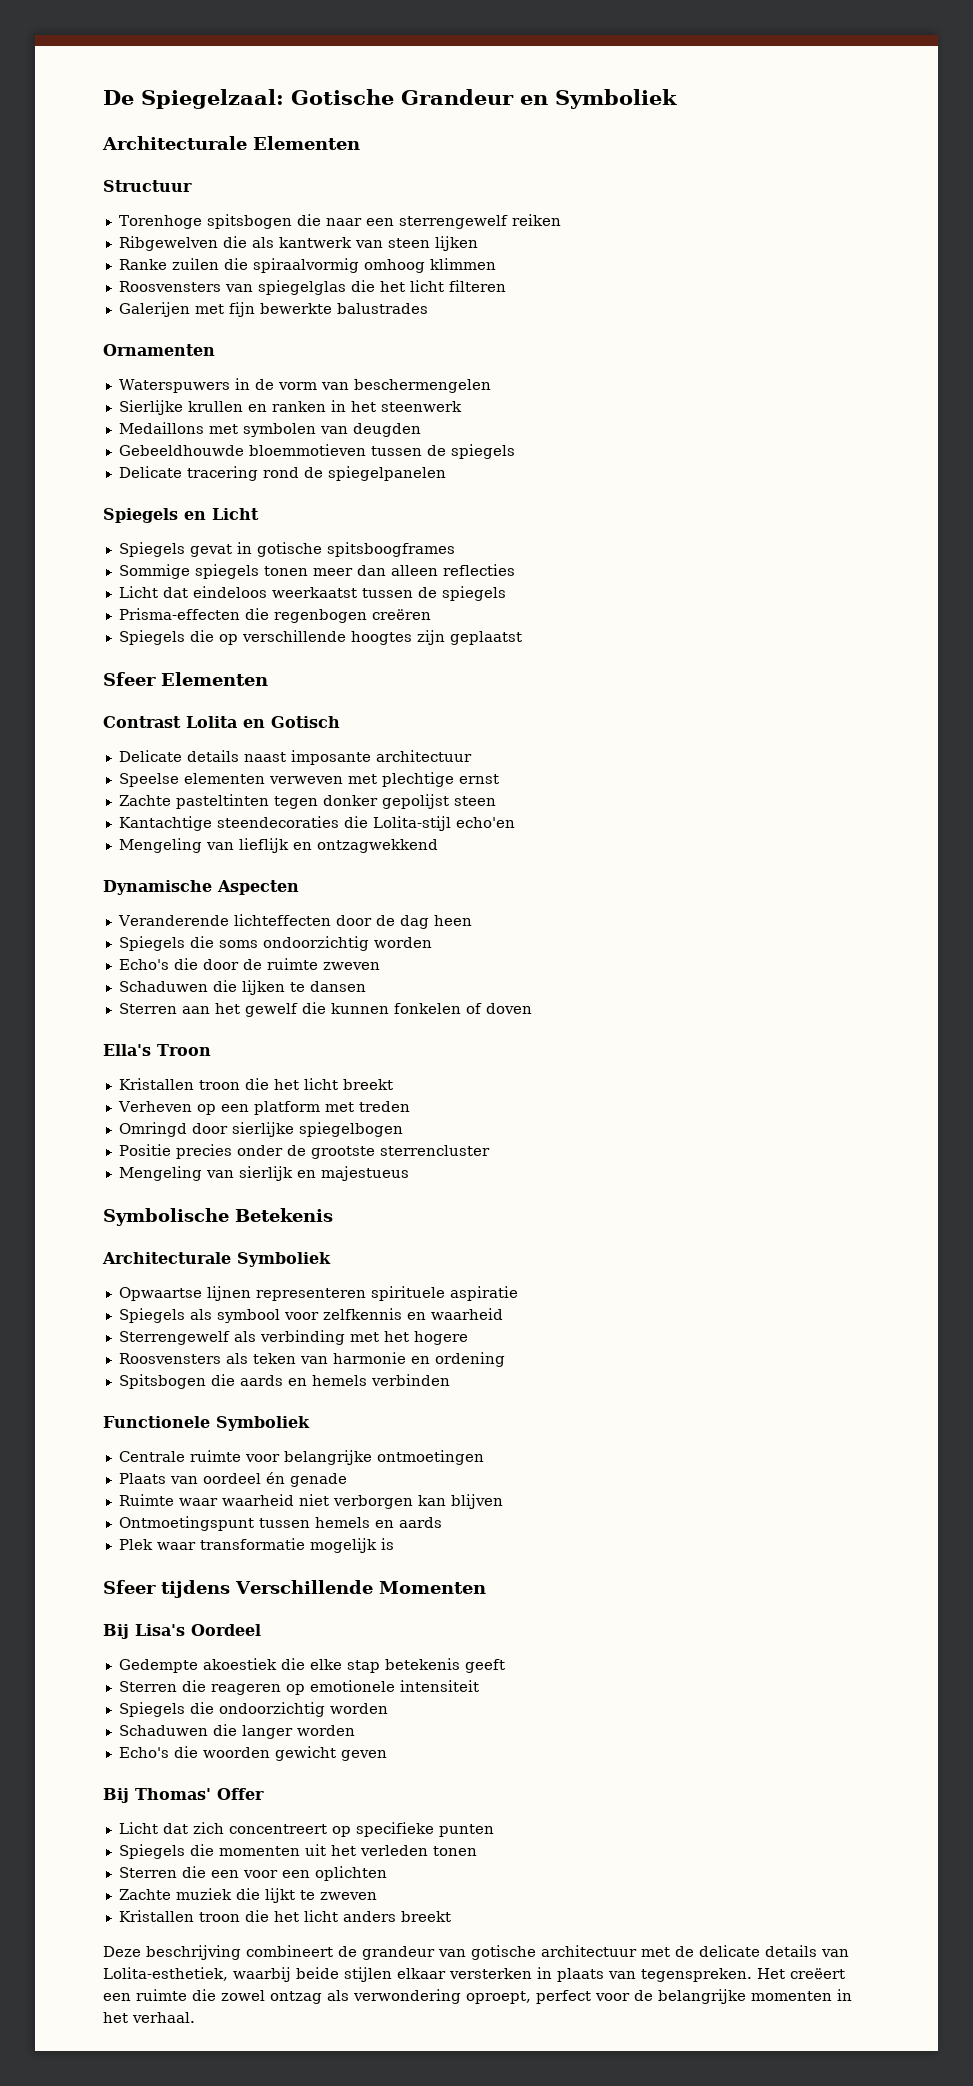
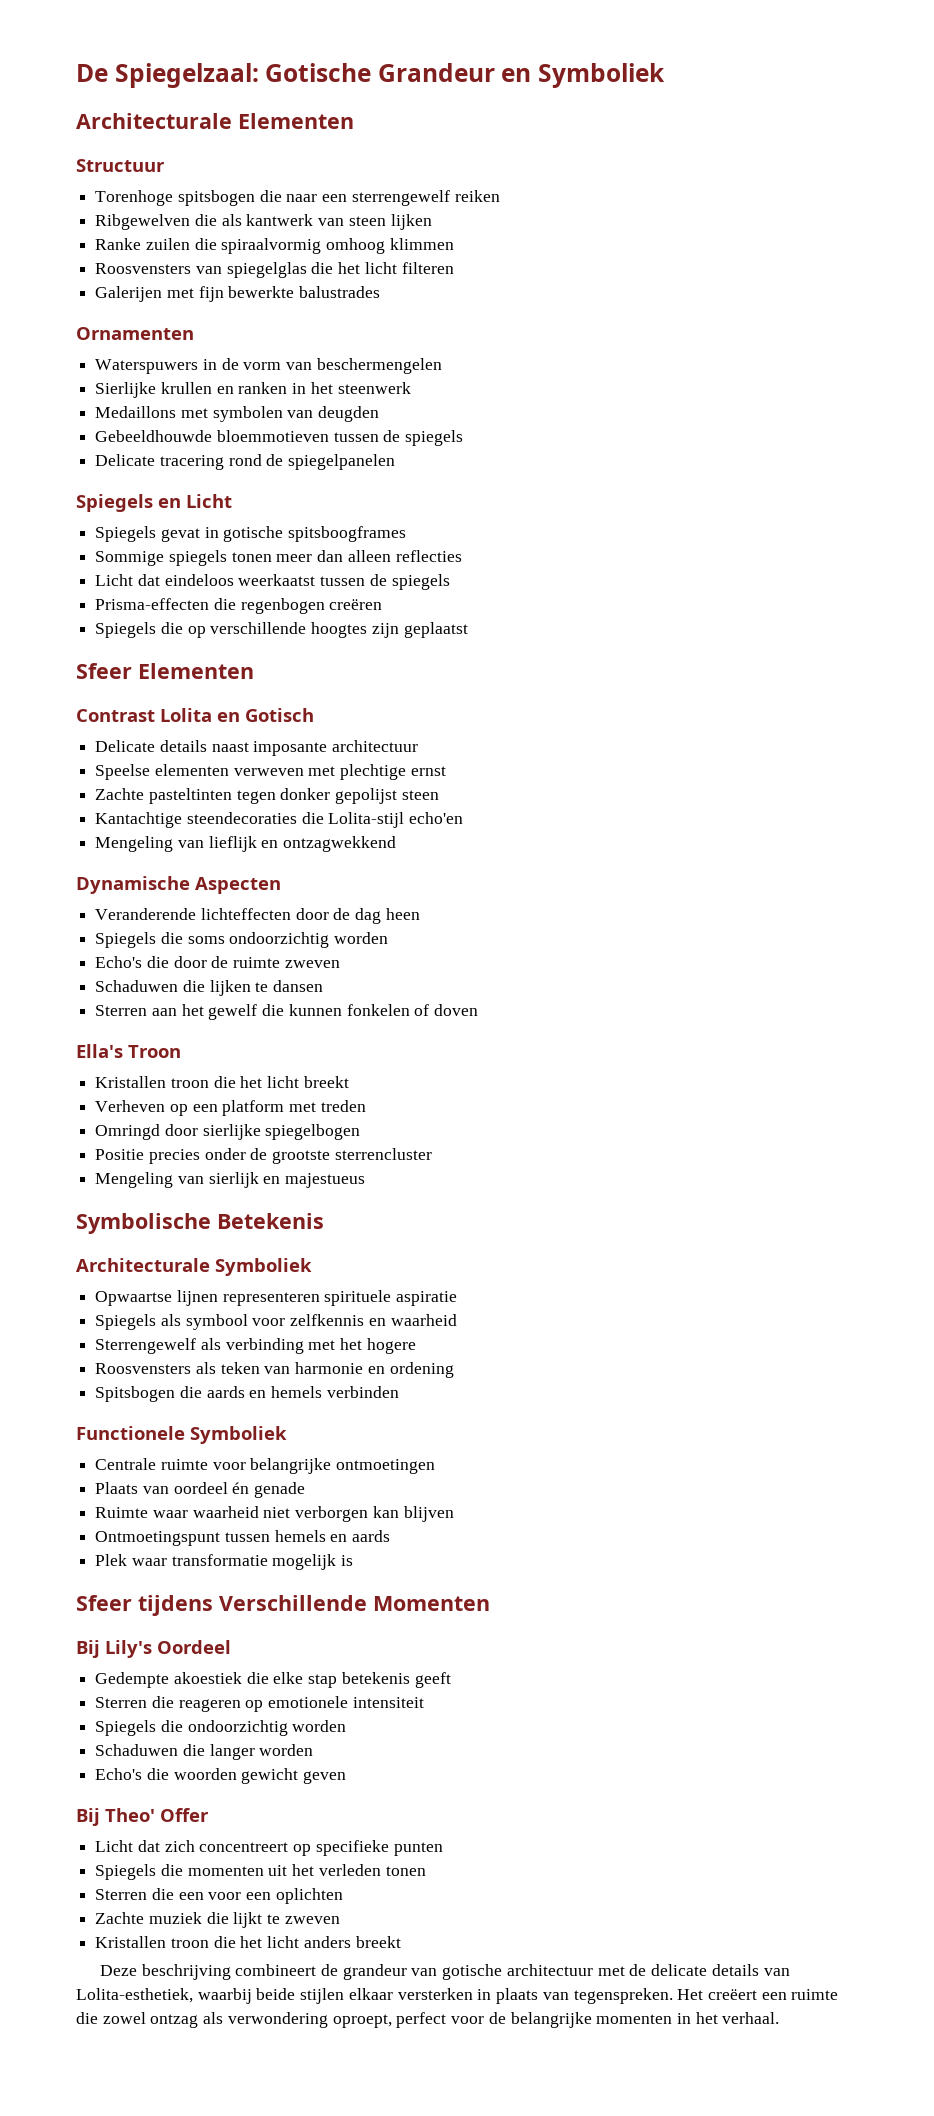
[135,1624,185,1636] Lisa's -> [105,1640,152,1658] Lily's
[135,1788,211,1800] Thomas' -> [105,1808,155,1822] Theo'

